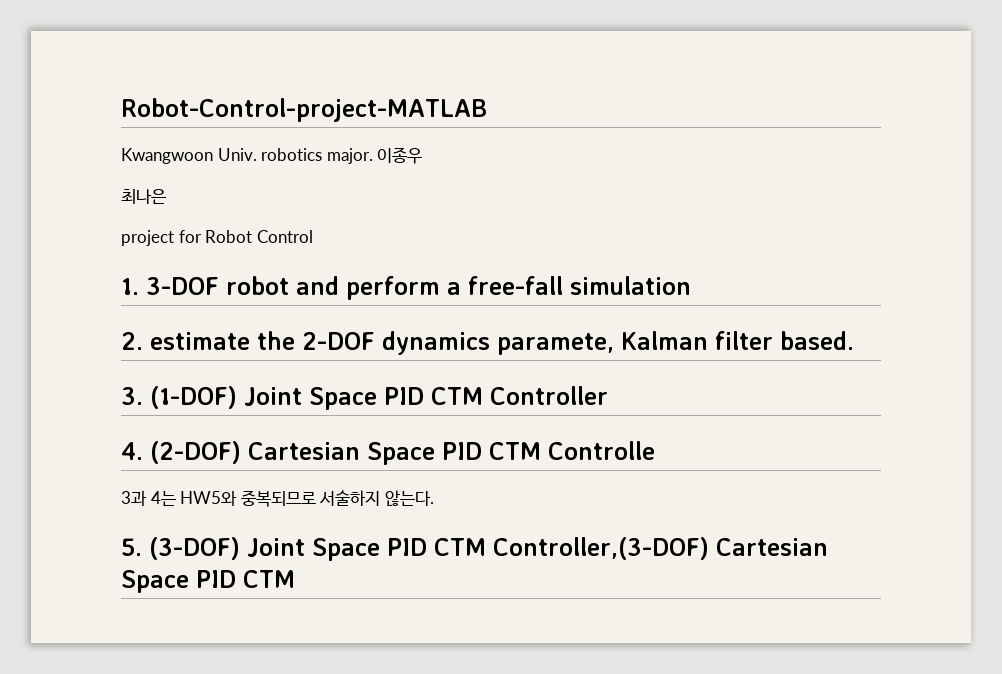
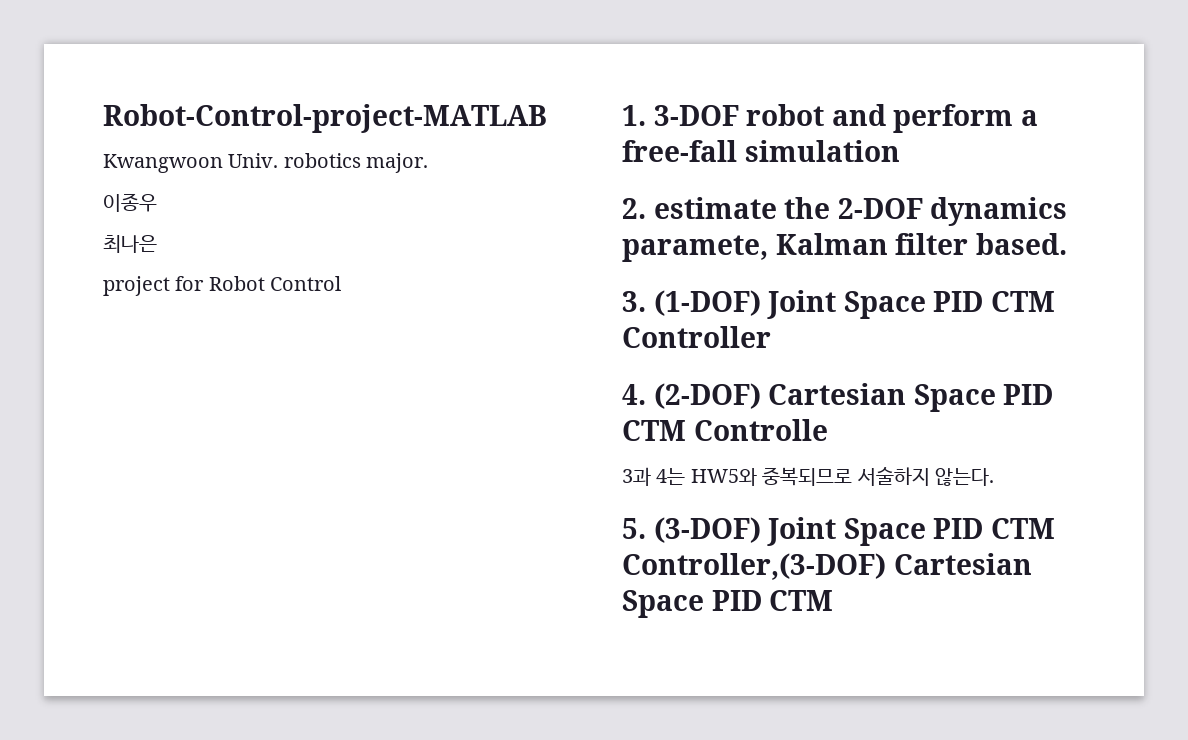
(373, 156) none -> (429, 163) //

